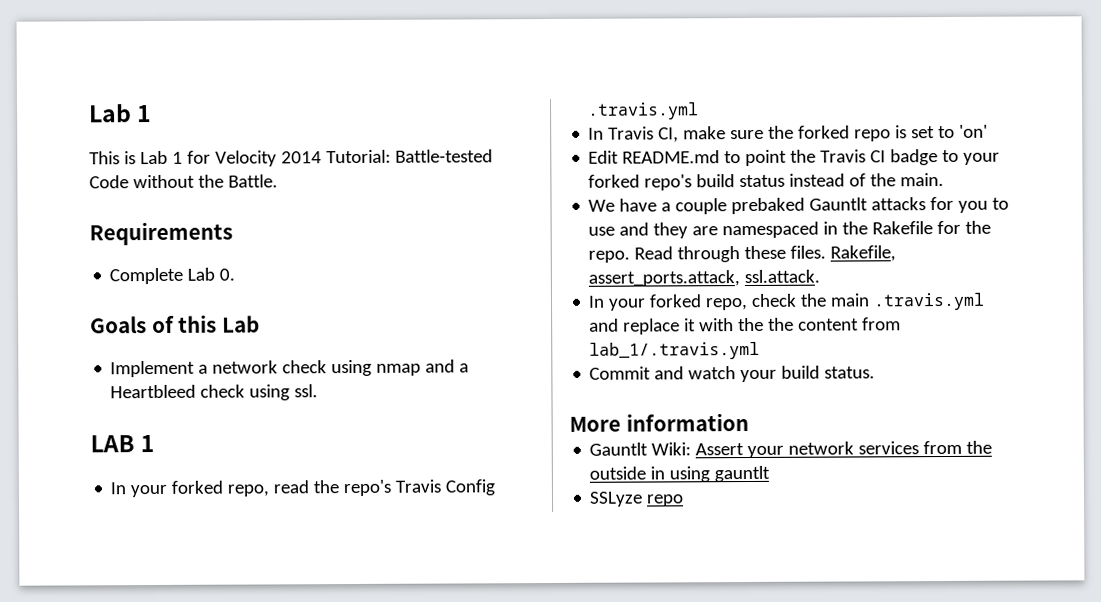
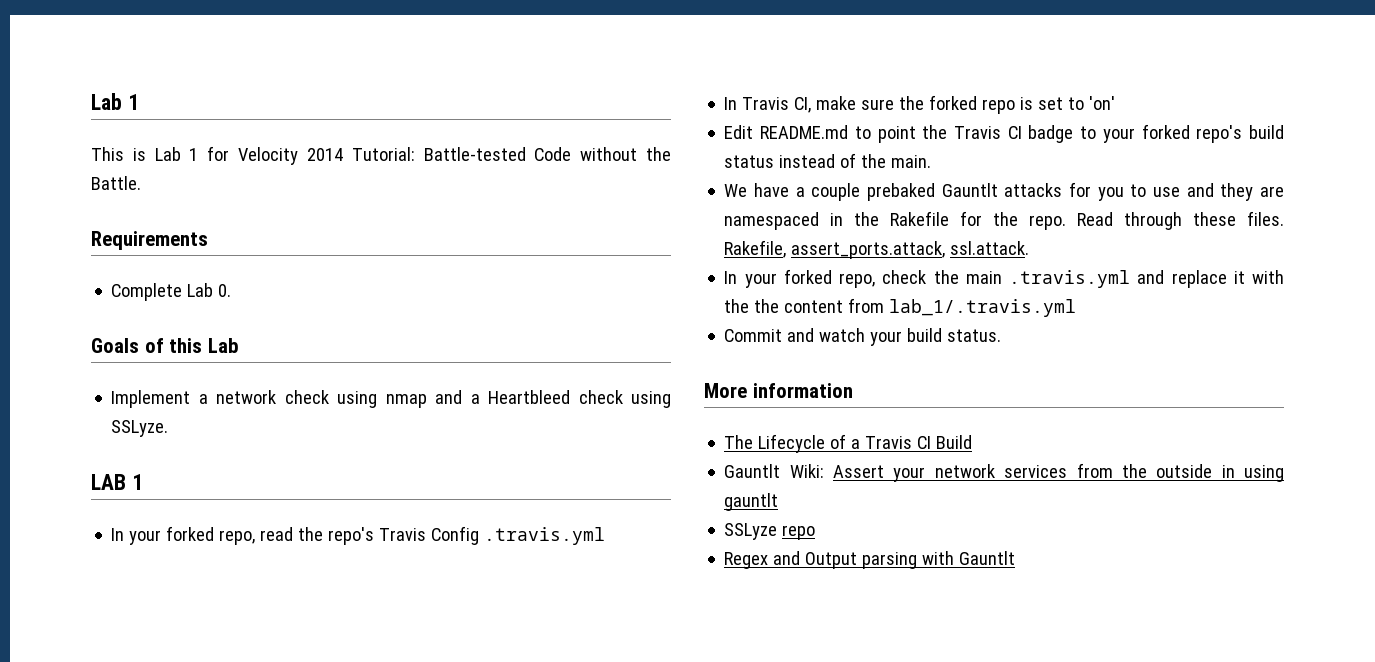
[294,384,319,398] ssl. -> [111,420,169,437] SSLyze.
(749, 422) none -> [724,434,973,453] // The Lifecycle of a Travis CI Build
(685, 500) none -> [724,551,1016,569] // Regex and Output parsing with Gauntlt

